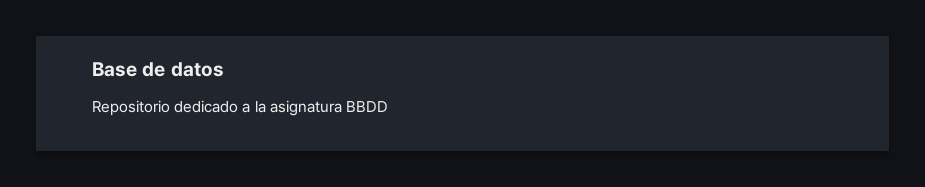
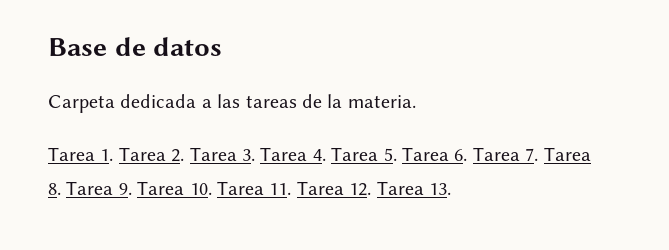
[92,100,388,116] Repositorio dedicado a la asignatura BBDD -> [48,94,416,113] [48,147,591,162] [48,181,451,196] Carpeta dedicada a las tareas de la materia. // Tarea 1. Tarea 2. Tarea 3. Tarea 4. Tarea 5. Tarea 6. Tarea 7. Tarea 8. Tarea 9. Tarea 10. Tarea 11. Tarea 12. Tarea 13.

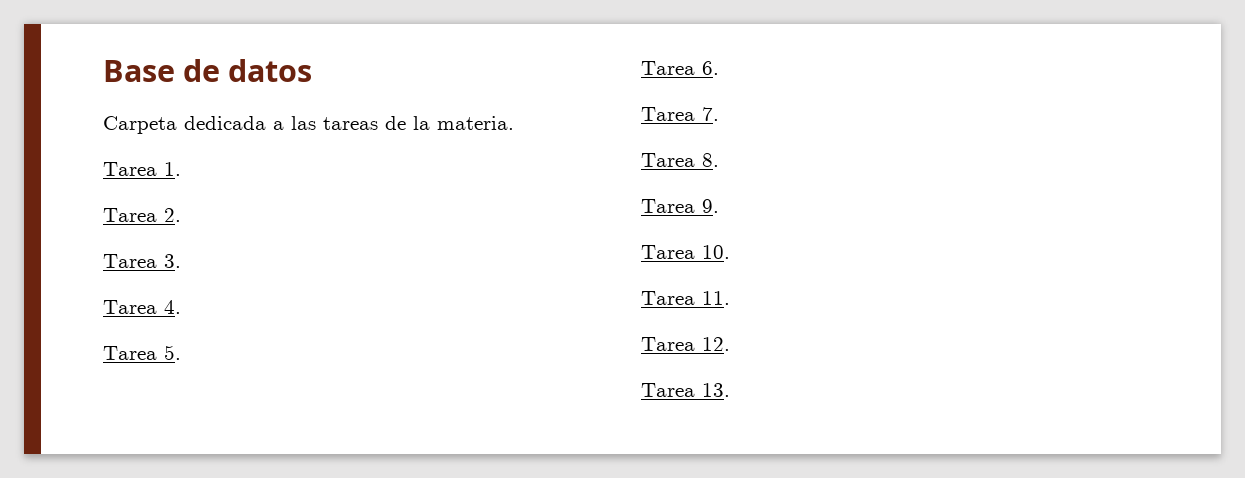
(114, 155) none -> (181, 169) //
(185, 155) none -> (181, 215) //
(256, 155) none -> (181, 261) //
(326, 155) none -> (181, 307) //
(397, 154) none -> (181, 352) //
(468, 155) none -> (719, 68) //
(539, 154) none -> (719, 114) //
(61, 189) none -> (719, 160) //
(132, 189) none -> (719, 206) //
(212, 189) none -> (730, 252) //
(292, 189) none -> (730, 298) //
(372, 189) none -> (730, 344) //

